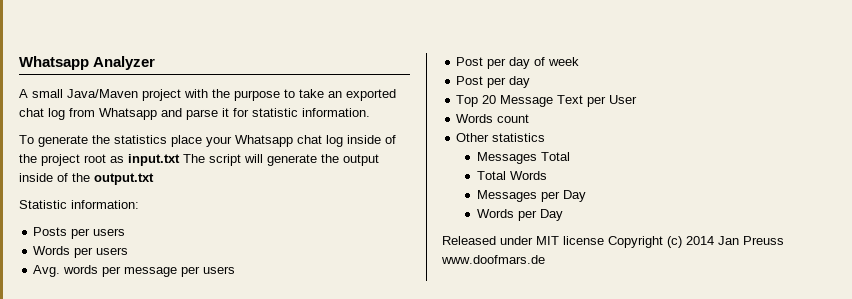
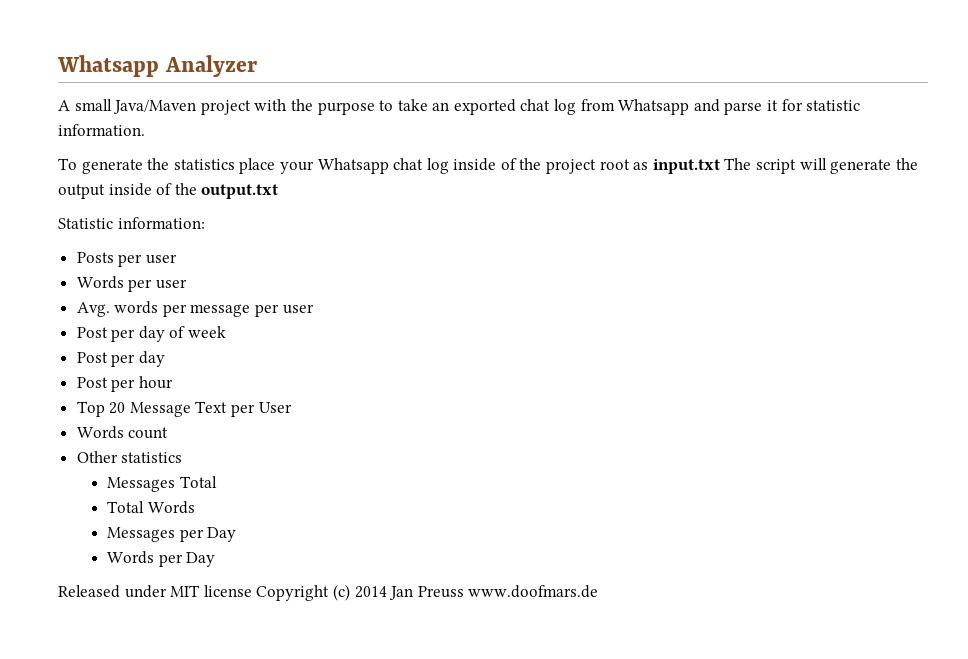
[93,228,126,236] [33,246,129,258] users // Words per users -> [145,254,177,264] [76,276,187,292] user // Words per user
[203,266,236,274] users -> [282,304,314,314] user
(531, 82) none -> [76,376,173,392] // Post per hour

